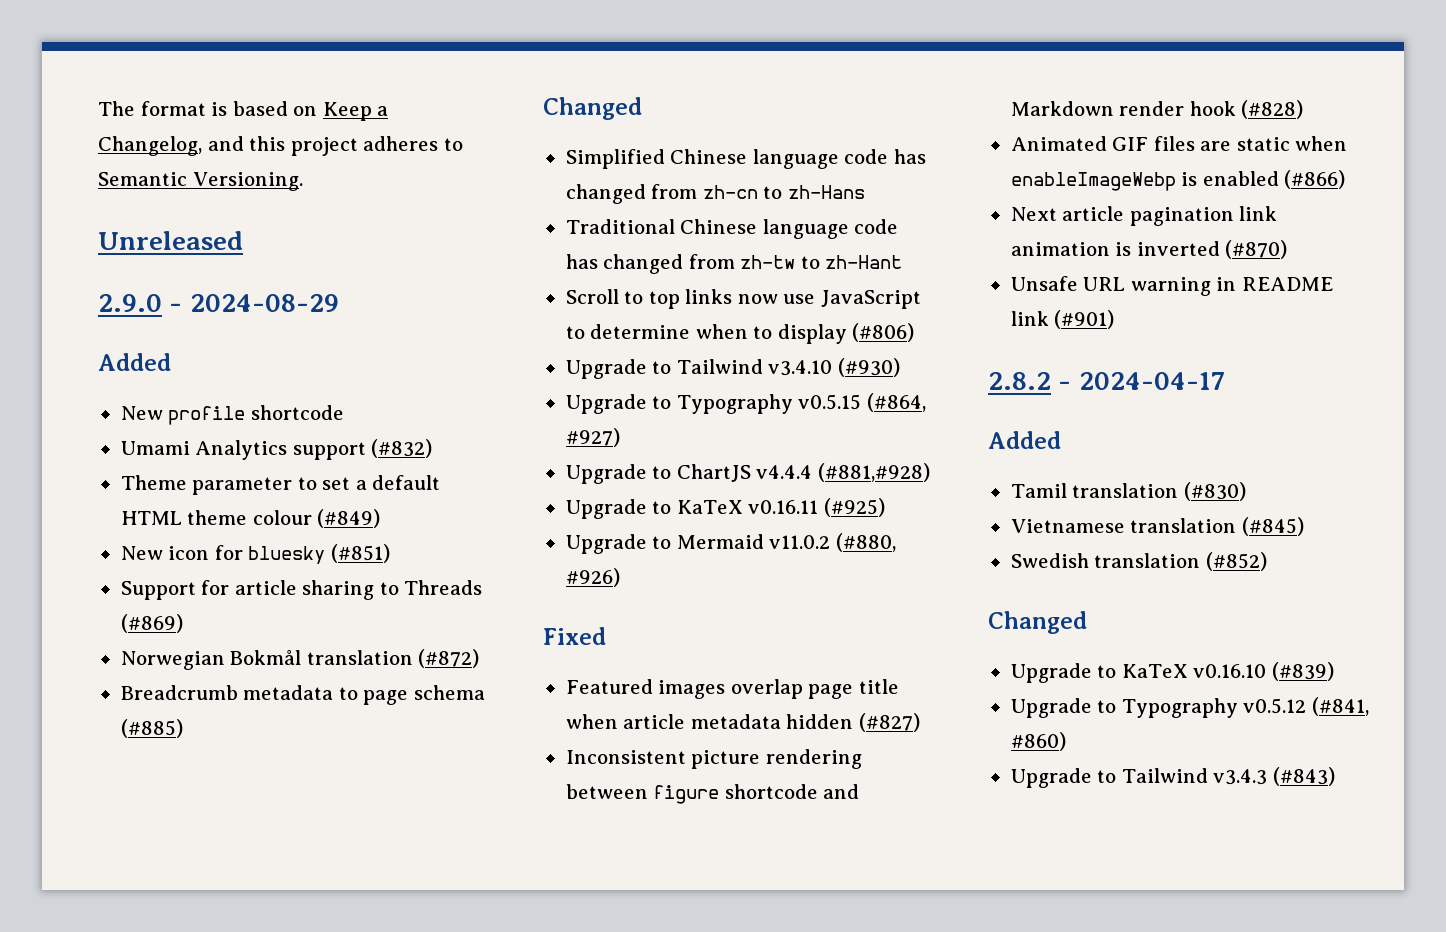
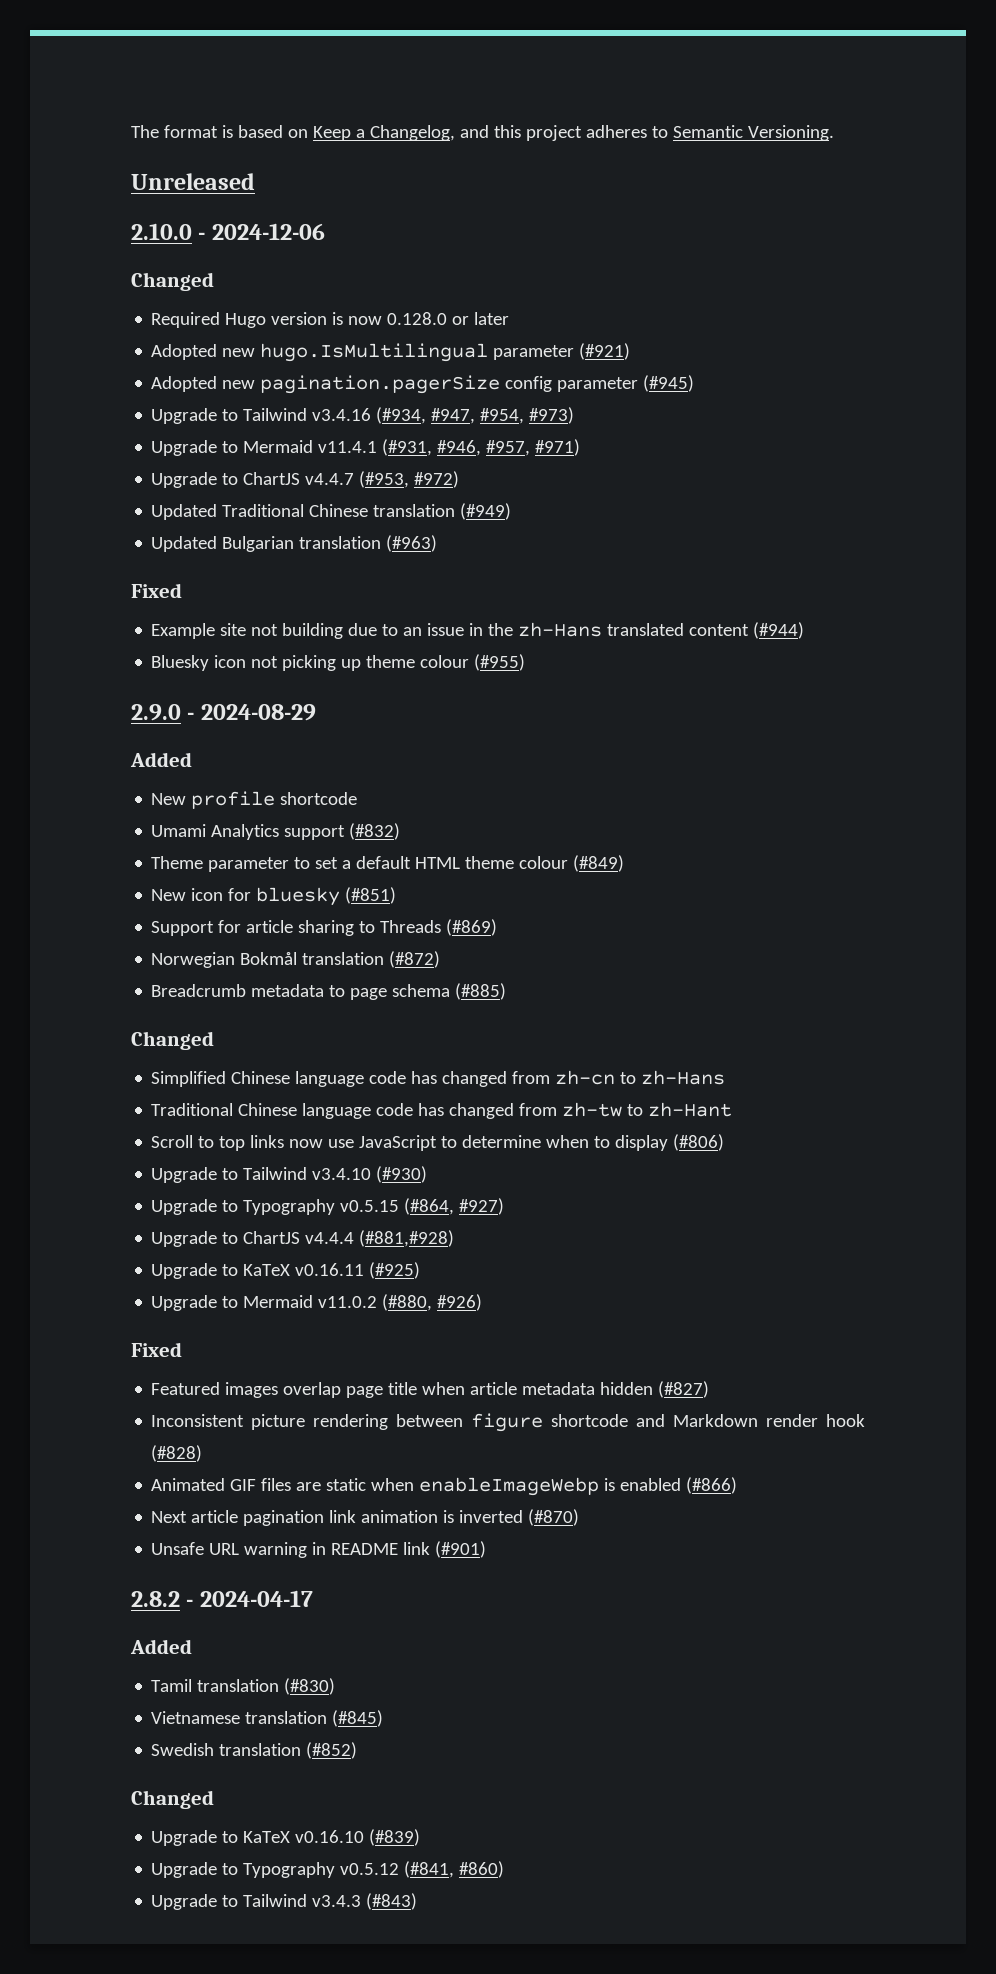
(243, 240) none -> [131,223,325,240] [131,272,214,291] [151,312,510,328] [151,343,631,362] [151,375,695,394] [151,407,575,424] [151,439,581,456] [151,471,460,488] [151,503,512,520] [151,535,438,552] [131,583,182,598] [151,622,805,639] [151,654,526,671] // 2.10.0 - 2024-12-06 // Changed // Required Hugo version is now 0.128.0 or later // Adopted new hugo.IsMultilingual parameter (#921) // Adopted new pagination.pagerSize config parameter (#945) // Upgrade to Tailwind v3.4.16 (#934, #947, #954, #973) // Upgrade to Mermaid v11.4.1 (#931, #946, #957, #971) // Upgrade to ChartJS v4.4.7 (#953, #972) // Updated Traditional Chinese translation (#949) // Updated Bulgarian translation (#963) // Fixed // Example site not building due to an issue in the zh-Hans translated content (#944) // Bluesky icon not picking up theme colour (#955)

